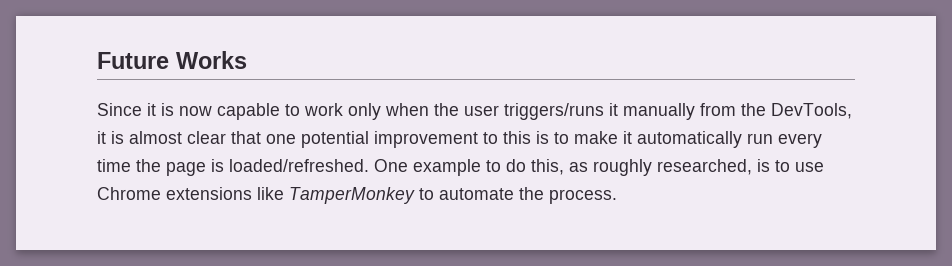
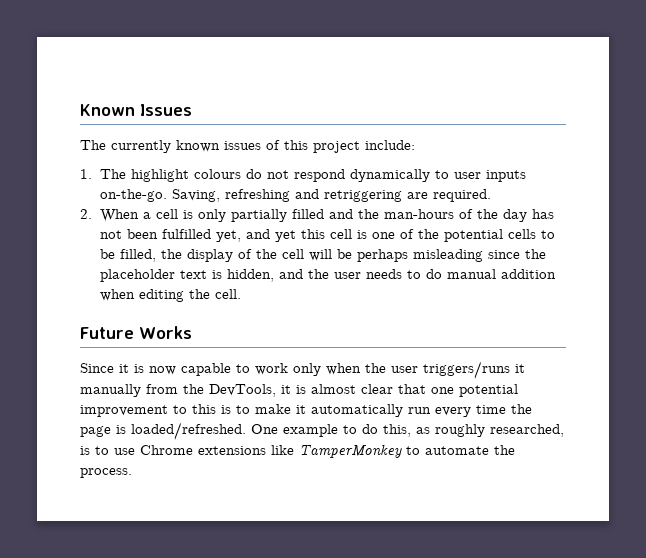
(97, 60) none -> [80,104,192,116] [80,140,415,153] [80,169,526,182] [99,189,491,202] [80,209,554,222] [99,229,555,242] [99,249,546,262] [99,269,556,282] [99,289,241,302] Known Issues // The currently known issues of this project include: // 1. The highlight colours do not respond dynamically to user inputs on-the-go. Saving, refreshing and retriggering are required. // 2. When a cell is only partially filled and the man-hours of the day has not been fulfilled yet, and yet this cell is one of the potential cells to be filled, the display of the cell will be perhaps misleading since the placeholder text is hidden, and the user needs to do manual addition when editing the cell. //

